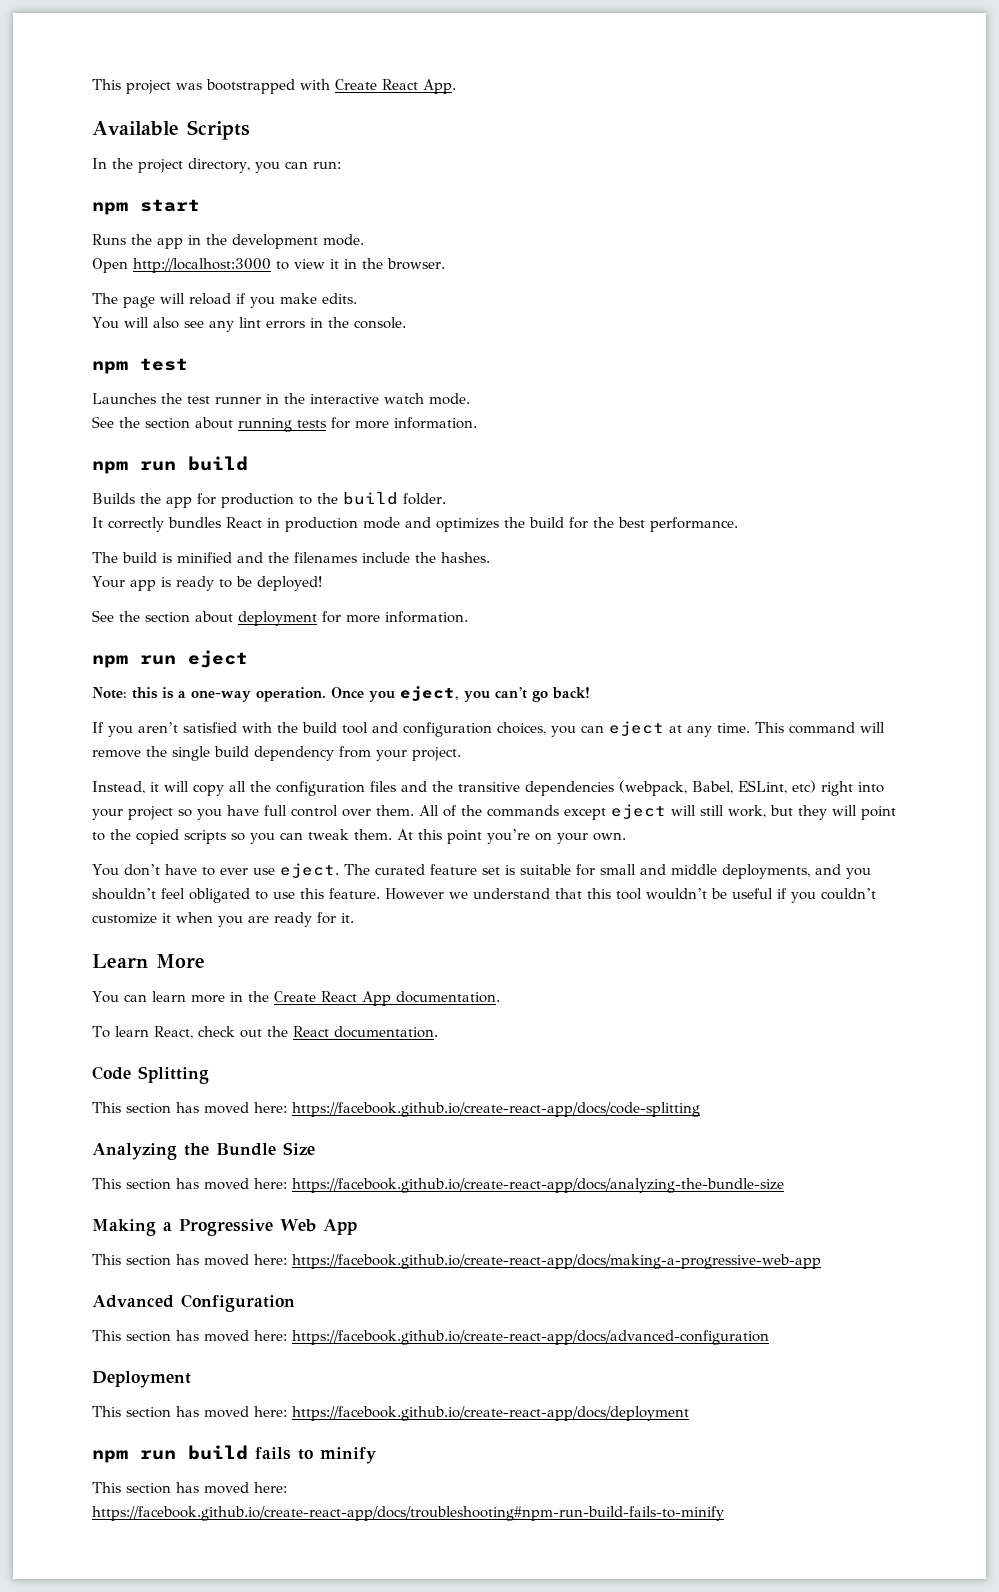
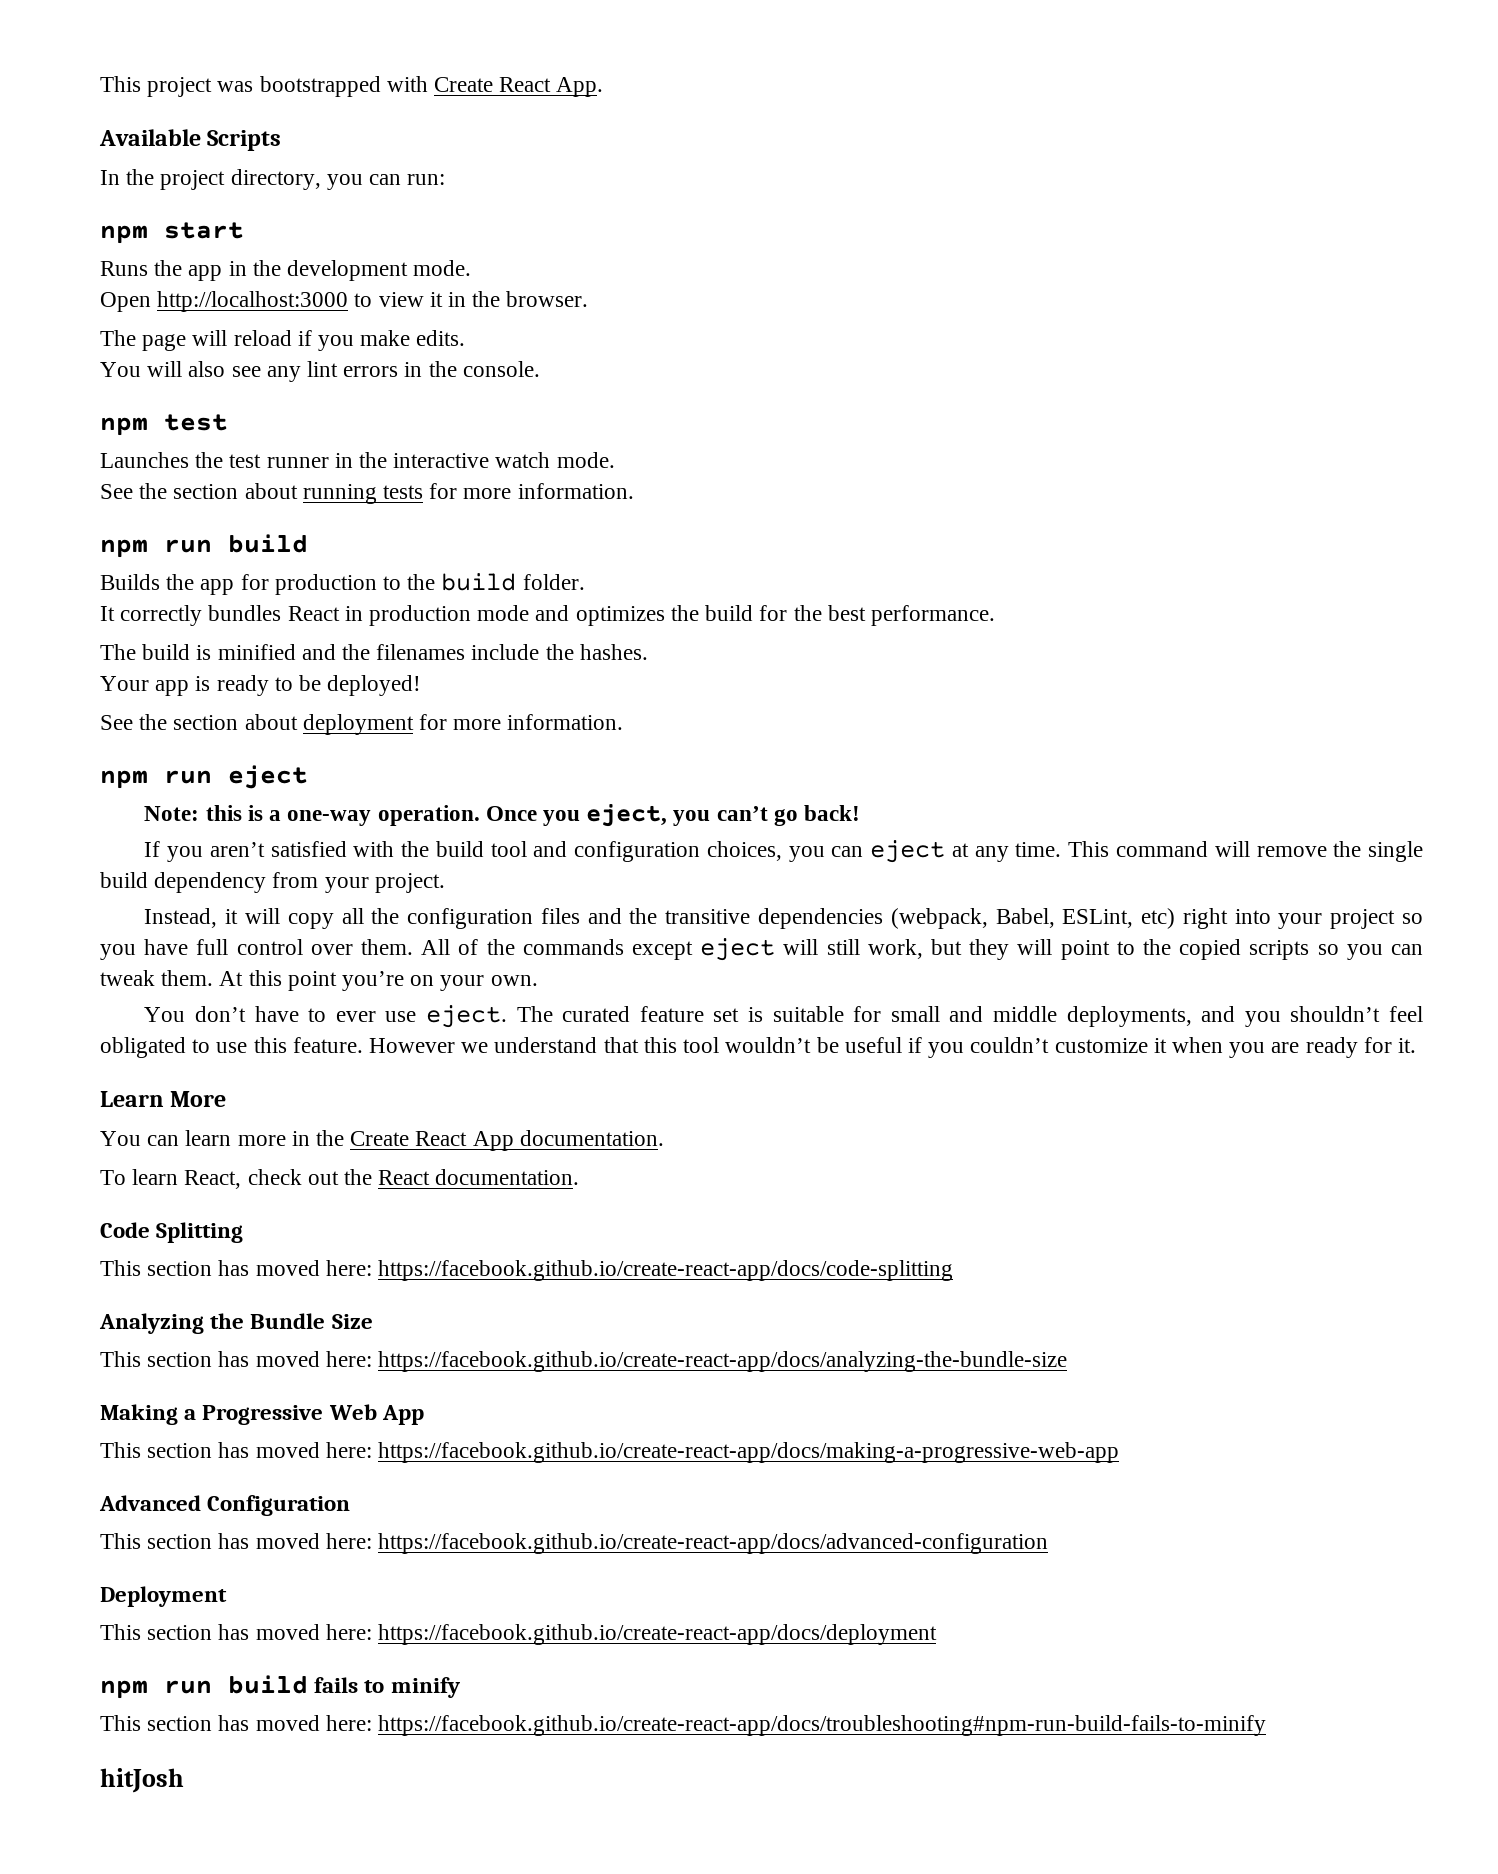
(724, 1513) none -> [100,1768,184,1793] // hitJosh

